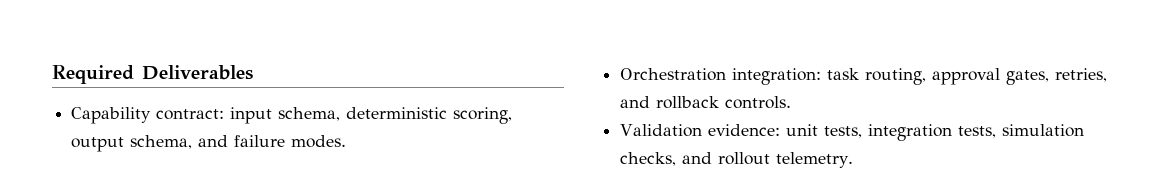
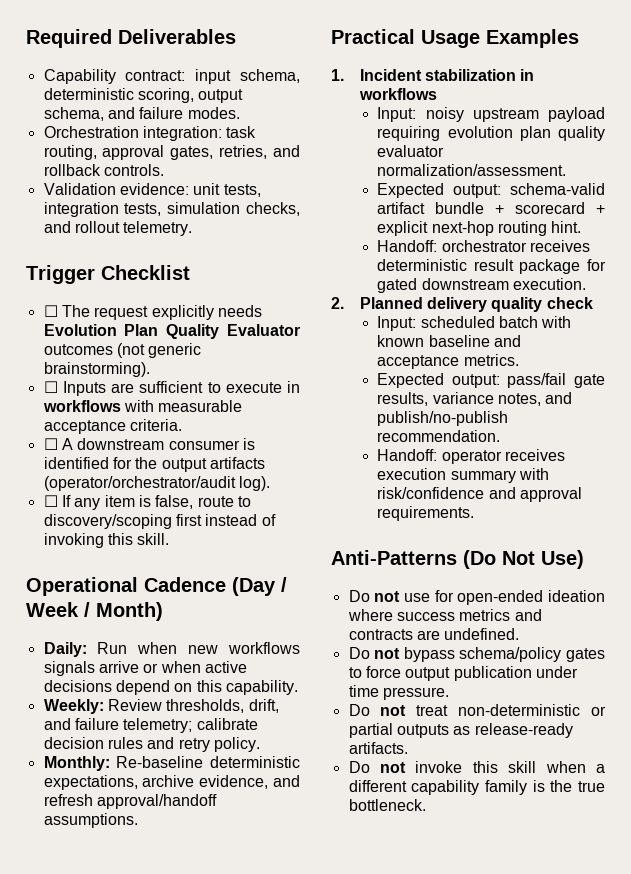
(854, 160) none -> [26,265,190,284] [43,305,262,320] [43,324,300,339] [43,343,202,358] [43,362,150,377] [43,381,300,396] [42,400,243,412] [43,419,182,434] [43,438,255,450] [43,457,265,472] [43,476,270,491] [43,495,251,510] [43,514,276,529] [43,533,170,548] [26,577,287,596] [26,602,163,621] [43,642,300,657] [43,661,247,676] [43,680,298,695] [43,699,279,714] [43,718,258,733] [43,737,260,752] [43,756,300,771] [43,775,300,790] [43,794,217,809] [43,813,138,828] [331,29,579,48] [331,69,535,81] [358,88,437,100] [377,107,605,122] [377,126,605,141] [377,145,445,157] [377,164,567,176] [377,183,605,198] [377,202,605,214] [377,221,582,236] [377,240,590,252] [377,259,606,274] [377,278,586,293] [331,297,593,312] [377,316,572,331] [377,335,521,347] [377,354,519,369] [377,373,605,388] [377,392,573,406] [377,411,509,426] [377,430,501,442] [377,449,565,464] [377,468,549,483] [377,487,582,502] [377,506,475,521] [331,550,584,569] [348,590,605,605] [347,609,542,621] [348,628,520,640] [348,647,605,662] [348,666,578,681] [348,685,449,700] [348,704,606,716] [348,723,573,738] [348,742,408,754] [348,761,605,773] [348,780,605,795] [348,799,426,811] // Trigger Checklist // ☐ The request explicitly needs Evolution Plan Quality Evaluator outcomes (not generic brainstorming). // ☐ Inputs are sufficient to execute in workflows with measurable acceptance criteria. // ☐ A downstream consumer is identified for the output artifacts (operator/orchestrator/audit log). // ☐ If any item is false, route to discovery/scoping first instead of invoking this skill. // Operational Cadence (Day / Week / Month) // Daily: Run when new workflows signals arrive or when active decisions depend on this capability. // Weekly: Review thresholds, drift, and failure telemetry; calibrate decision rules and retry policy. // Monthly: Re-baseline deterministic expectations, archive evidence, and refresh approval/handoff assumptions. // Practical Usage Examples // 1. Incident stabilization in workflows // Input: noisy upstream payload requiring evolution plan quality evaluator normalization/assessment. // Expected output: schema-valid artifact bundle + scorecard + explicit next-hop routing hint. // Handoff: orchestrator receives deterministic result package for gated downstream execution. // 2. Planned delivery quality check // Input: scheduled batch with known baseline and acceptance metrics. // Expected output: pass/fail gate results, variance notes, and publish/no-publish recommendation. // Handoff: operator receives execution summary with risk/confidence and approval requirements. // Anti-Patterns (Do Not Use) // Do not use for open-ended ideation where success metrics and contracts are undefined. // Do not bypass schema/policy gates to force output publication under time pressure. // Do not treat non-deterministic or partial outputs as release-ready artifacts. // Do not invoke this skill when a different capability family is the true bottleneck.

